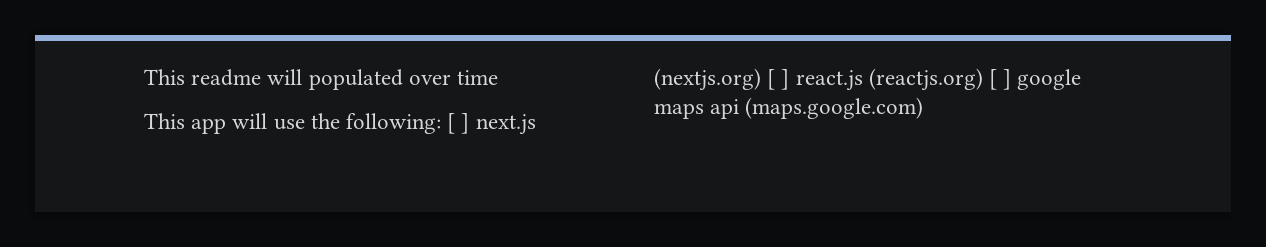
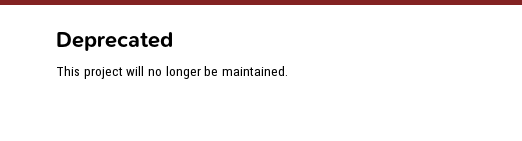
[144,69,499,90] [144,113,536,135] [654,68,1082,91] [654,97,924,119] This readme will populated over time // This app will use the following: [ ] next.js (nextjs.org) [ ] react.js (reactjs.org) [ ] google maps api (maps.google.com) -> [56,32,173,51] [56,66,288,79] Deprecated // This project will no longer be maintained.

